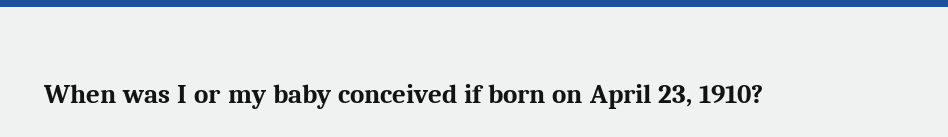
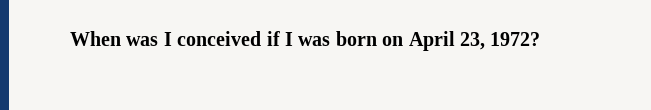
[194,84,485,109] or my baby conceived if -> [177,31,331,46] conceived if I was
[698,85,763,103] 1910? -> [490,32,541,46] 1972?

